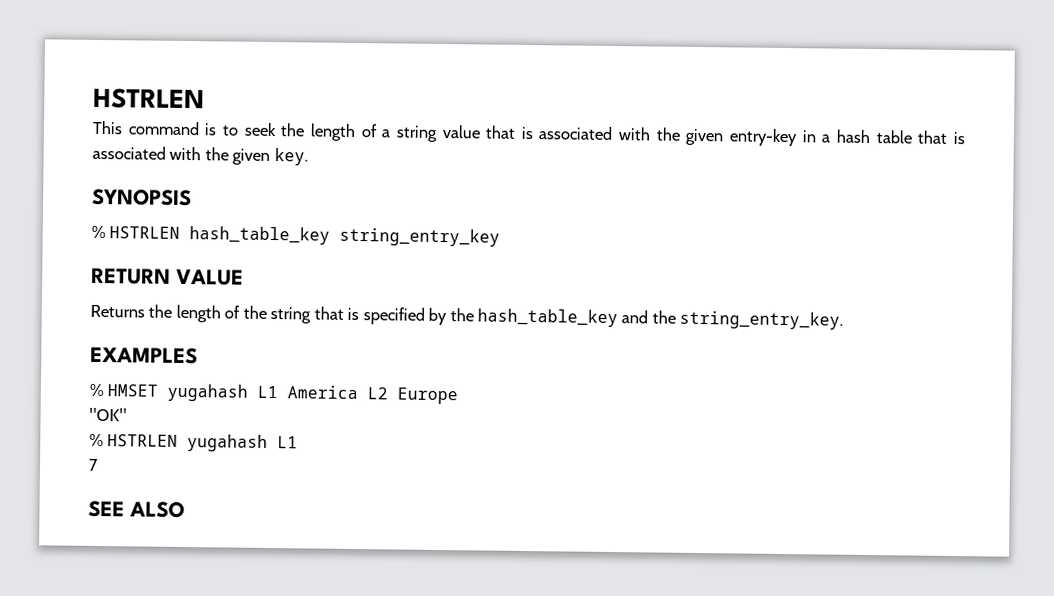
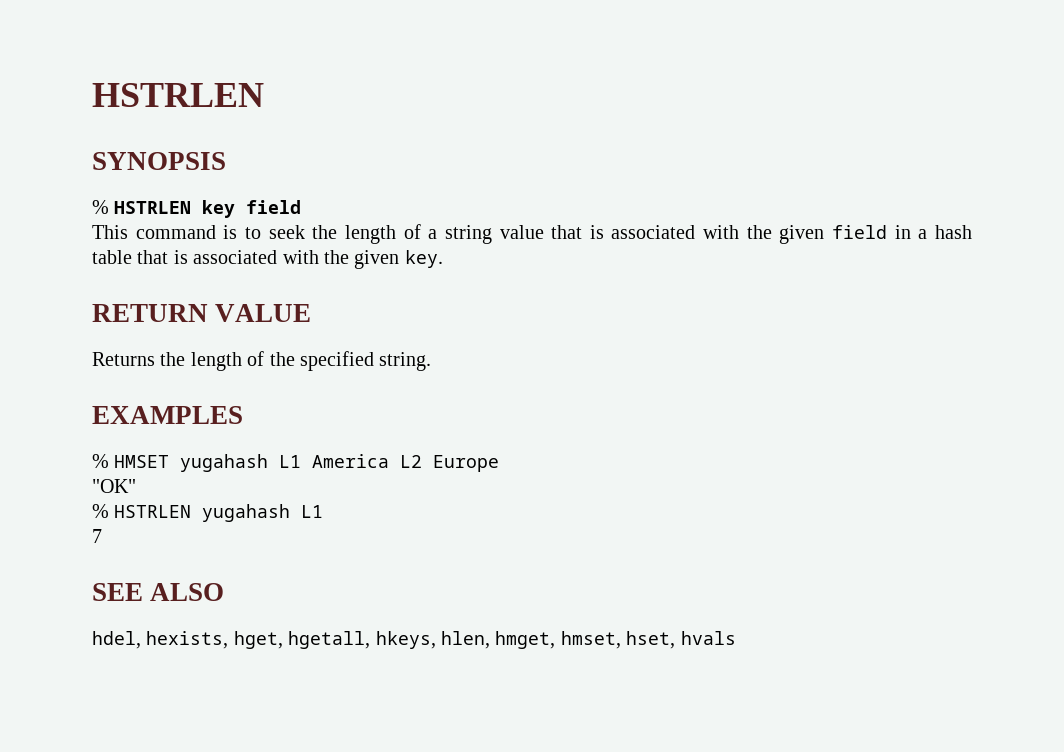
[93,87,205,110] HSTRLEN -> [92,83,264,107] [92,152,226,170] [92,200,302,218] HSTRLEN // SYNOPSIS // % HSTRLEN key field
[729,128,798,147] entry-key -> [832,225,888,239] field
[92,188,192,207] [91,225,501,247] // SYNOPSIS // % HSTRLEN hash_table_key string_entry_key -> (443, 259) none
[270,306,844,330] string that is specified by the hash_table_key and the string_entry_key. -> [300,351,432,371] specified string.
(185, 510) none -> [92,631,736,649] // hdel, hexists, hget, hgetall, hkeys, hlen, hmget, hmset, hset, hvals

